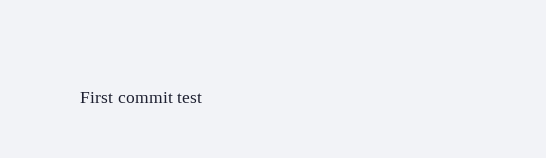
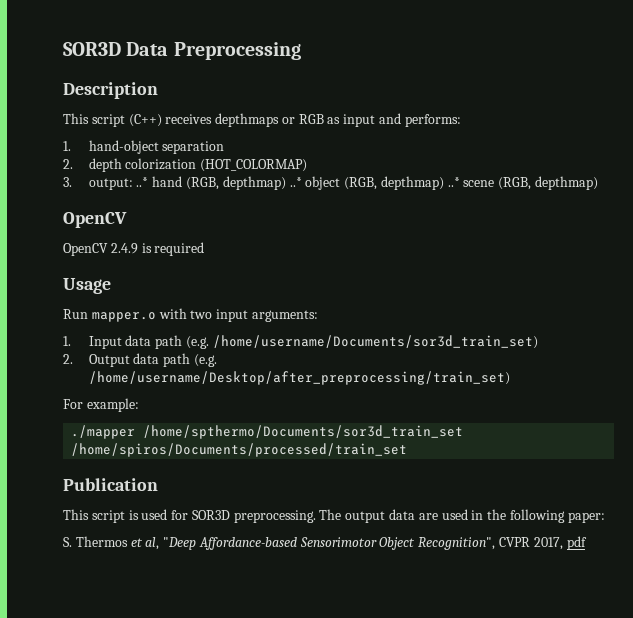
[80,92,203,103] First commit test -> [63,42,301,60] [63,82,158,99] [63,113,461,127] [63,140,225,154] [63,158,308,172] [63,176,599,190] [63,212,127,228] [63,242,205,256] [63,278,111,294] [63,308,318,322] [63,335,538,349] [63,353,217,367] [88,371,510,385] [63,398,139,412] [71,425,464,439] [71,443,408,457] [63,478,158,491] [63,509,605,523] [63,536,587,550] SOR3D Data Preprocessing // Description // This script (C++) receives depthmaps or RGB as input and performs: // 1. hand-object separation // 2. depth colorization (HOT_COLORMAP) // 3. output: ..* hand (RGB, depthmap) ..* object (RGB, depthmap) ..* scene (RGB, depthmap) // OpenCV // OpenCV 2.4.9 is required // Usage // Run mapper.o with two input arguments: // 1. Input data path (e.g. /home/username/Documents/sor3d_train_set) // 2. Output data path (e.g. /home/username/Desktop/after_preprocessing/train_set) // For example: // ./mapper /home/spthermo/Documents/sor3d_train_set /home/spiros/Documents/processed/train_set // Publication // This script is used for SOR3D preprocessing. The output data are used in the following paper: // S. Thermos et al, "Deep Affordance-based Sensorimotor Object Recognition", CVPR 2017, pdf

